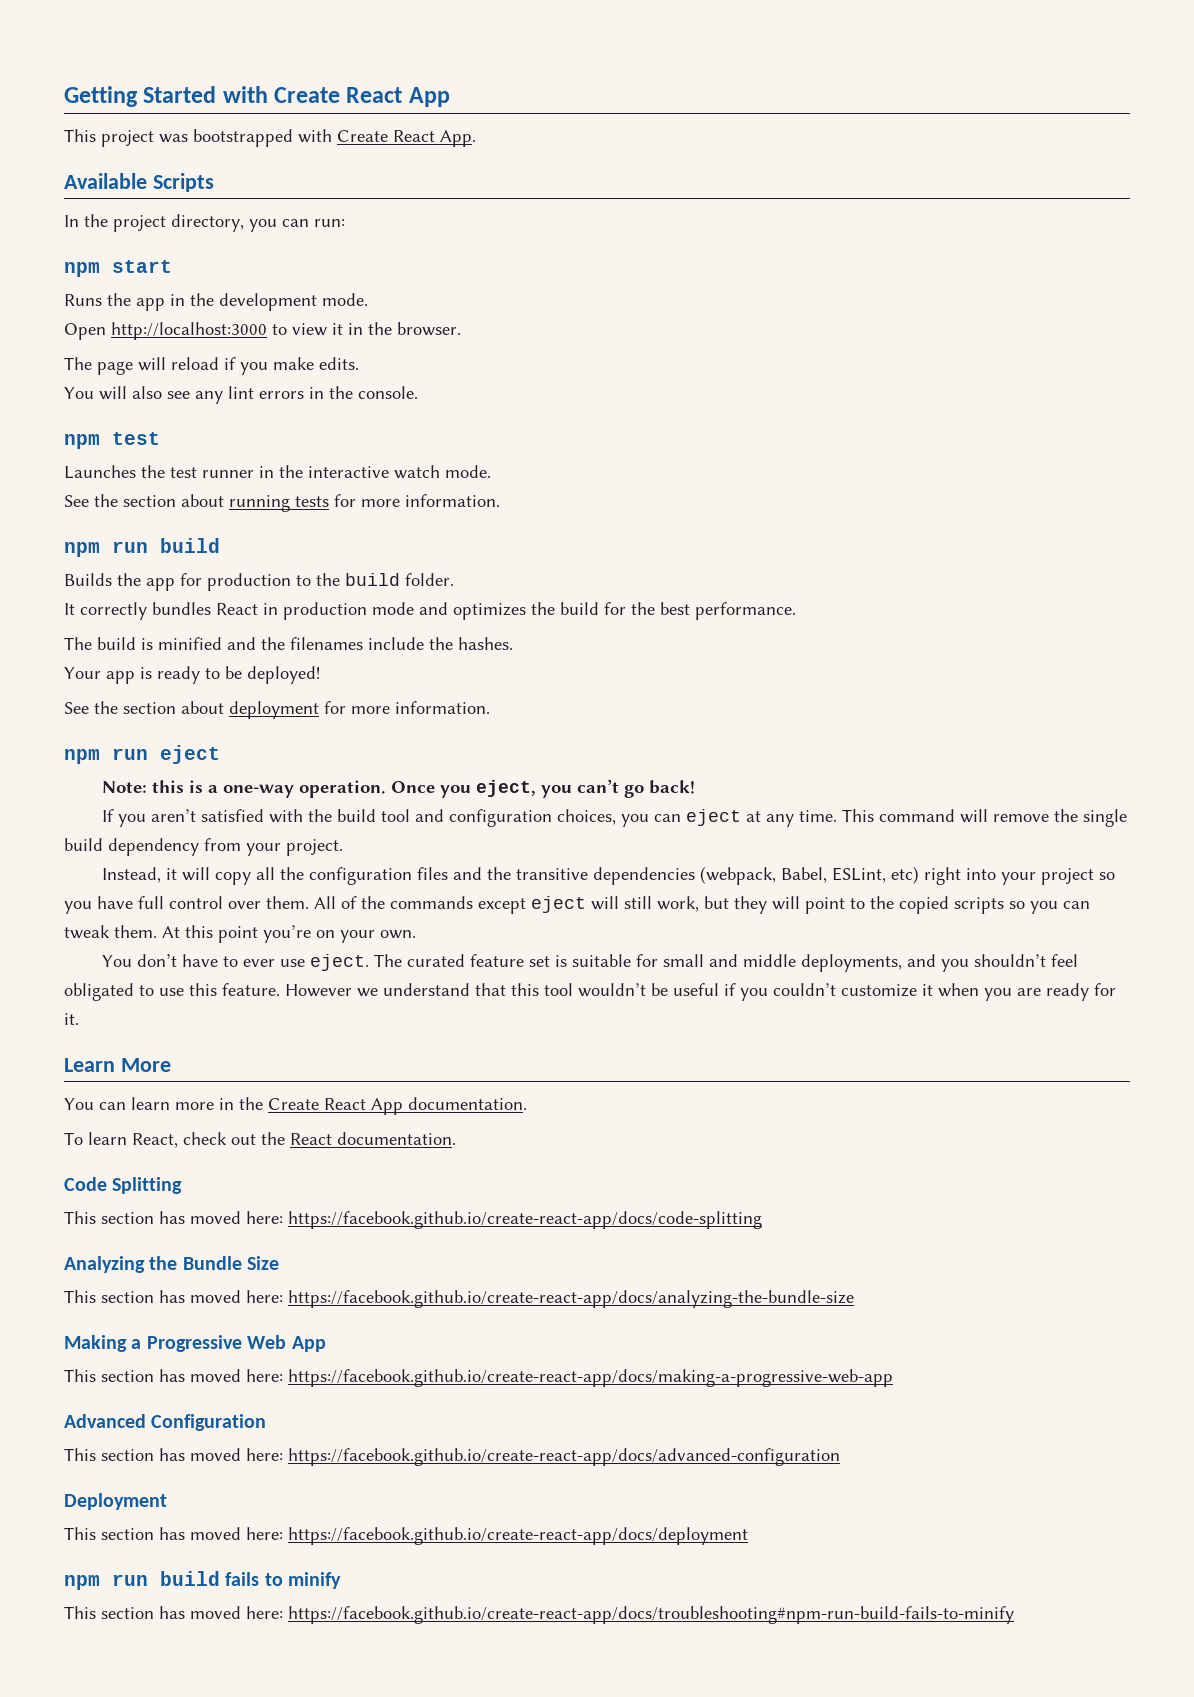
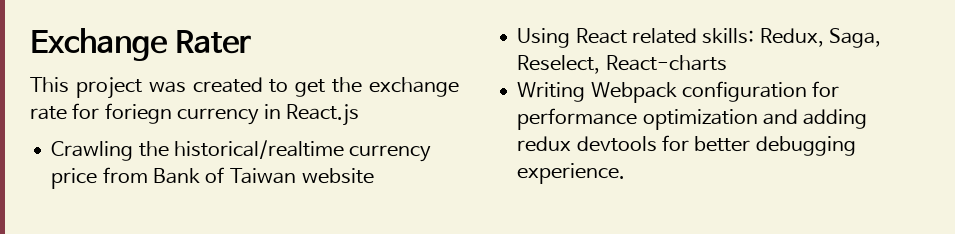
[64,86,450,107] [64,129,476,147] [64,173,214,192] [64,214,345,232] [64,260,172,277] [64,293,368,311] [64,322,461,340] [64,357,359,375] [64,386,418,404] [64,432,160,449] [64,465,491,479] [64,494,500,512] [64,538,220,557] [64,573,454,591] [64,602,796,620] [64,637,513,650] [64,666,320,684] [64,701,490,719] [64,745,220,764] [101,779,695,798] [101,809,1127,827] [64,838,343,856] [101,866,1115,885] [64,896,1090,914] [64,925,416,943] [101,954,1078,972] [64,983,1116,1001] [64,1013,79,1025] [64,1058,171,1072] [64,1097,527,1115] [64,1132,456,1148] [64,1177,183,1194] [64,1211,762,1229] [64,1256,280,1273] [64,1290,854,1308] [64,1335,326,1352] [64,1369,893,1387] [64,1414,267,1431] [64,1448,840,1466] [64,1493,167,1510] [64,1527,748,1545] [64,1571,342,1590] [64,1606,1014,1624] Getting Started with Create React App // This project was bootstrapped with Create React App. // Available Scripts // In the project directory, you can run: // npm start // Runs the app in the development mode. // Open http://localhost:3000 to view it in the browser. // The page will reload if you make edits. // You will also see any lint errors in the console. // npm test // Launches the test runner in the interactive watch mode. // See the section about running tests for more information. // npm run build // Builds the app for production to the build folder. // It correctly bundles React in production mode and optimizes the build for the best performance. // The build is minified and the filenames include the hashes. // Your app is ready to be deployed! // See the section about deployment for more information. // npm run eject // Note: this is a one-way operation. Once you eject, you can’t go back! // If you aren’t satisfied with the build tool and configuration choices, you can eject at any time. This command will remove the single build dependency from your project. // Instead, it will copy all the configuration files and the transitive dependencies (webpack, Babel, ESLint, etc) right into your project so you have full control over them. All of the commands except eject will still work, but they will point to the copied scripts so you can tweak them. At this point you’re on your own. // You don’t have to ever use eject. The curated feature set is suitable for small and middle deployments, and you shouldn’t feel obligated to use this feature. However we understand that this tool wouldn’t be useful if you couldn’t customize it when you are ready for it. // Learn More // You can learn more in the Create React App documentation. // To learn React, check out the React documentation. // Code Splitting // This section has moved here: https://facebook.github.io/create-react-app/docs/code-splitting // Analyzing the Bundle Size // This section has moved here: https://facebook.github.io/create-react-app/docs/analyzing-the-bundle-size // Making a Progressive Web App // This section has moved here: https://facebook.github.io/create-react-app/docs/making-a-progressive-web-app // Advanced Configuration // This section has moved here: https://facebook.github.io/create-react-app/docs/advanced-configuration // Deployment // This section has moved here: https://facebook.github.io/create-react-app/docs/deployment // npm run build fails to minify // This section has moved here: https://facebook.github.io/create-react-app/docs/troubleshooting#npm-run-build-fails-to-minify -> [30,28,252,61] [30,77,460,99] [30,103,360,126] [51,140,432,162] [51,167,374,189] [517,28,881,48] [517,55,727,74] [517,81,840,103] [517,108,868,130] [517,135,856,156] [517,163,626,184] Exchange Rater // This project was created to get the exchange rate for foriegn currency in React.js // Crawling the historical/realtime currency price from Bank of Taiwan website // Using React related skills: Redux, Saga, Reselect, React-charts // Writing Webpack configuration for performance optimization and adding redux devtools for better debugging experience.

